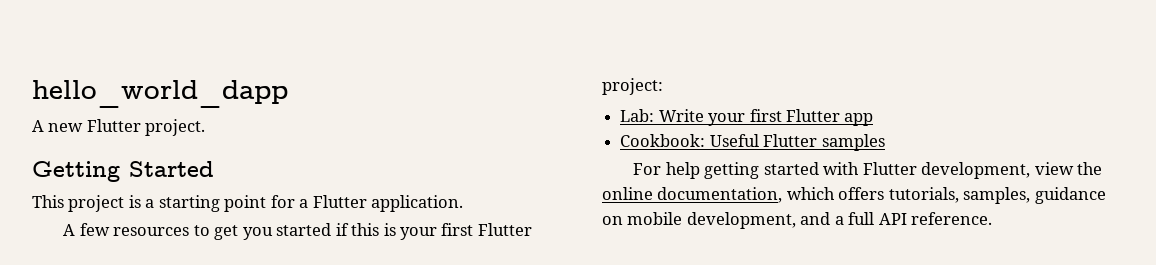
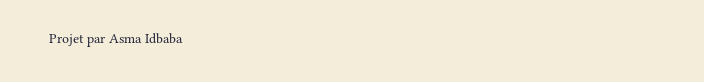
[32,80,288,108] [32,119,206,136] [32,161,214,182] [32,195,464,212] [63,223,532,240] [602,78,663,95] [620,109,874,126] [620,134,885,151] [633,162,1103,179] [602,187,1106,204] [602,212,993,229] hello_world_dapp // A new Flutter project. // Getting Started // This project is a starting point for a Flutter application. // A few resources to get you started if this is your first Flutter project: // Lab: Write your first Flutter app // Cookbook: Useful Flutter samples // For help getting started with Flutter development, view the online documentation, which offers tutorials, samples, guidance on mobile development, and a full API reference. -> [49,33,183,47] Projet par Asma Idbaba

